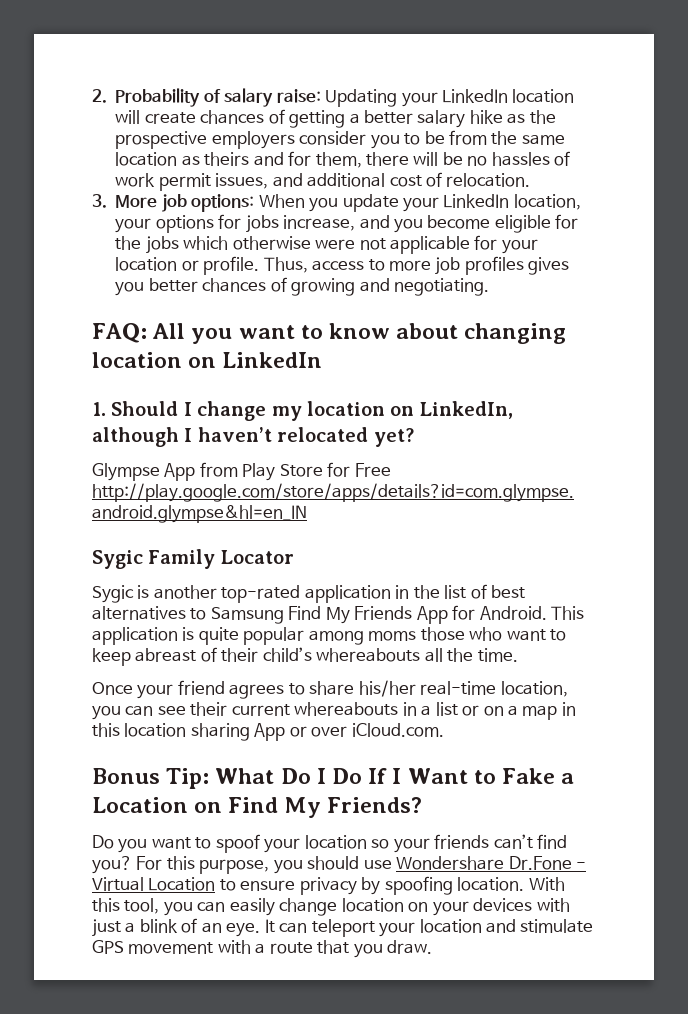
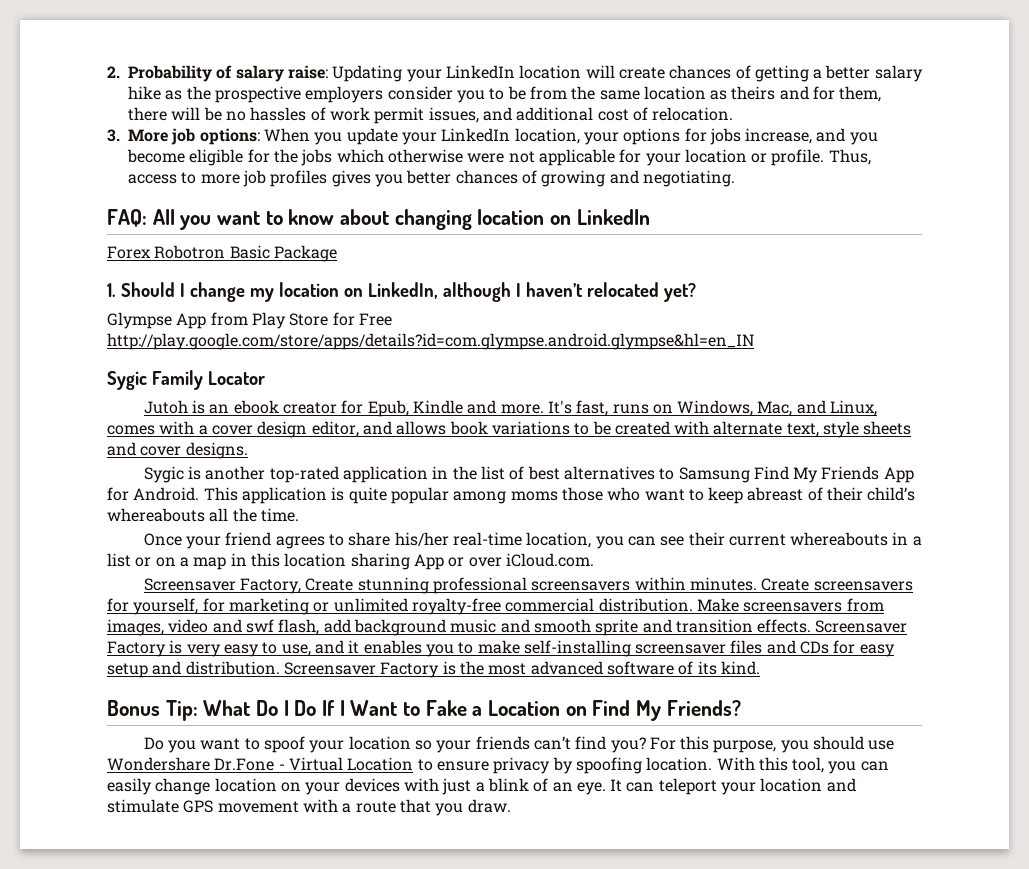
(323, 360) none -> [107,245,337,262] // Forex Robotron Basic Package
(294, 557) none -> [143,400,878,417] [107,421,912,438] [107,442,248,459] // Jutoh is an ebook creator for Epub, Kindle and more. It's fast, runs on Windows, Mac, and Linux, comes with a cover design editor, and allows book variations to be created with alternate text, style sheets and cover designs.
(444, 730) none -> [143,577,913,594] [107,598,884,615] [107,619,908,636] [107,640,895,657] [107,661,760,678] // Screensaver Factory, Create stunning professional screensavers within minutes. Create screensavers for yourself, for marketing or unlimited royalty-free commercial distribution. Make screensavers from images, video and swf flash, add background music and smooth sprite and transition effects. Screensaver Factory is very easy to use, and it enables you to make self-installing screensaver files and CDs for easy setup and distribution. Screensaver Factory is the most advanced software of its kind.

